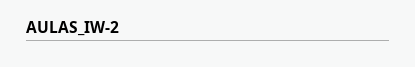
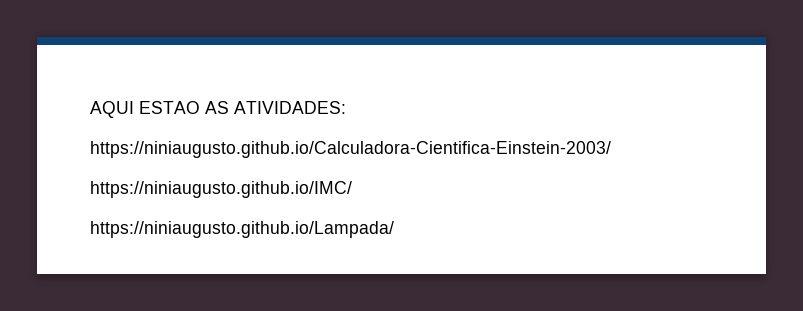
[26,21,119,36] AULAS_IW-2 -> [90,101,346,118] [90,141,611,158] [90,181,352,198] [90,221,394,238] AQUI ESTAO AS ATIVIDADES: // https://niniaugusto.github.io/Calculadora-Cientifica-Einstein-2003/ // https://niniaugusto.github.io/IMC/ // https://niniaugusto.github.io/Lampada/

